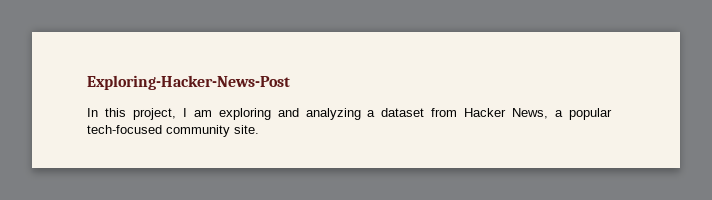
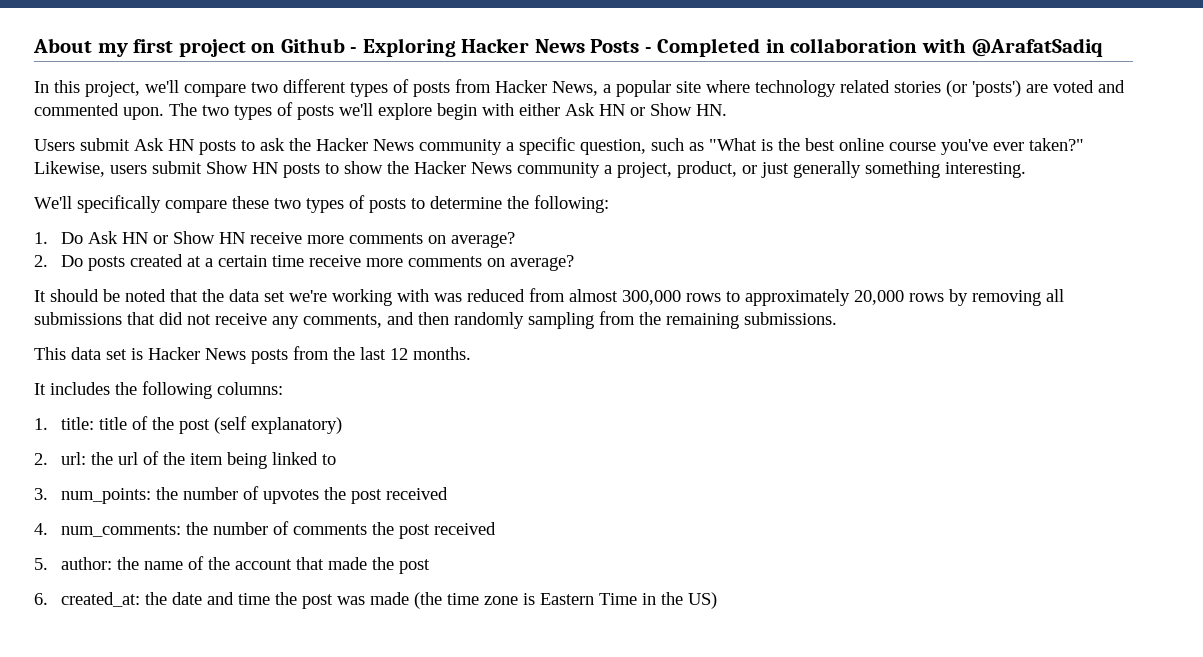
[87,75,290,90] [87,108,425,120] Exploring-Hacker-News-Post // In this project, I am exploring and analyzing a dataset -> [33,38,1103,57] [34,79,450,97] About my first project on Github - Exploring Hacker News Posts - Completed in collaboration with @ArafatSadiq // In this project, we'll compare two different types of posts
[87,125,259,137] tech-focused community site. -> [676,80,1125,97] [34,102,727,120] [34,137,1084,155] [34,161,1026,178] [34,195,609,213] [34,231,516,248] [34,254,575,271] [34,288,1064,306] [34,311,837,329] [34,346,471,364] [34,381,283,399] [34,416,343,434] [34,451,337,469] [34,486,449,504] [34,521,497,539] [34,556,431,574] [34,592,718,609] site where technology related stories (or 'posts') are voted and commented upon. The two types of posts we'll explore begin with either Ask HN or Show HN. // Users submit Ask HN posts to ask the Hacker News community a specific question, such as "What is the best online course you've ever taken?" Likewise, users submit Show HN posts to show the Hacker News community a project, product, or just generally something interesting. // We'll specifically compare these two types of posts to determine the following: // 1. Do Ask HN or Show HN receive more comments on average? // 2. Do posts created at a certain time receive more comments on average? // It should be noted that the data set we're working with was reduced from almost 300,000 rows to approximately 20,000 rows by removing all submissions that did not receive any comments, and then randomly sampling from the remaining submissions. // This data set is Hacker News posts from the last 12 months. // It includes the following columns: // 1. title: title of the post (self explanatory) // 2. url: the url of the item being linked to // 3. num_points: the number of upvotes the post received // 4. num_comments: the number of comments the post received // 5. author: the name of the account that made the post // 6. created_at: the date and time the post was made (the time zone is Eastern Time in the US)

